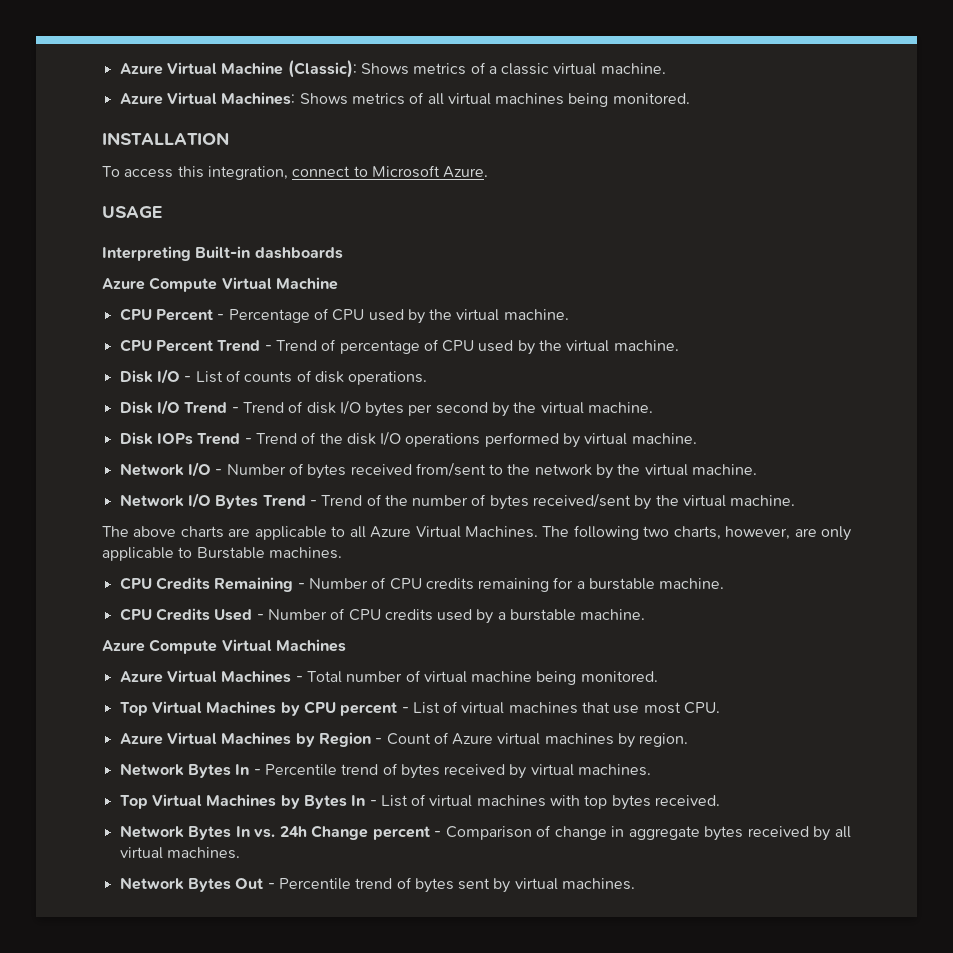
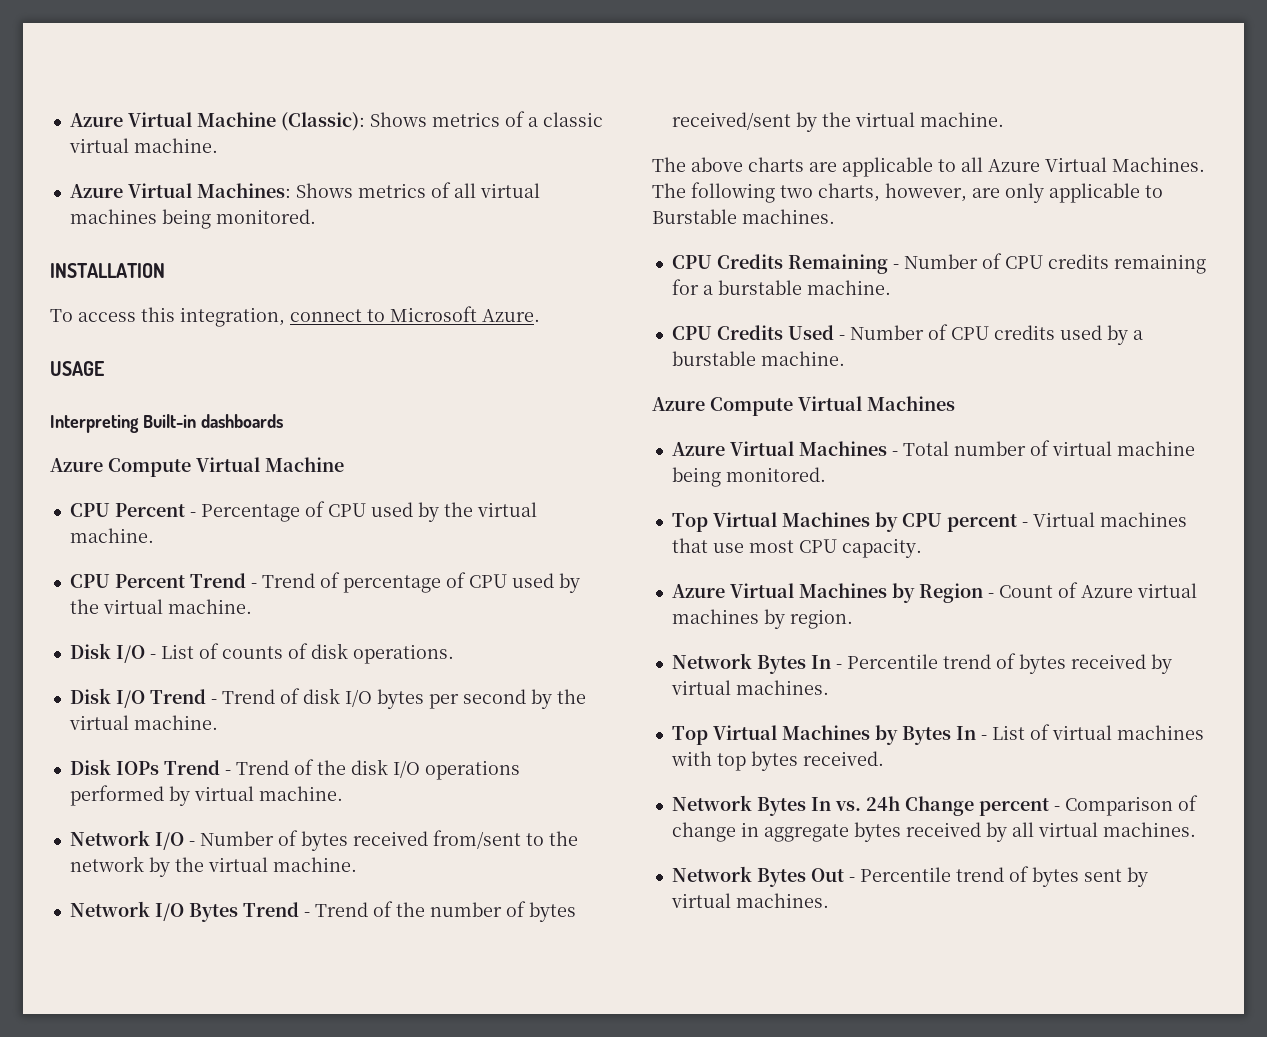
[412,701,505,714] List of virtual -> [1032,512,1095,527] Virtual
[684,702,721,714] CPU. -> [798,538,922,558] CPU capacity.

